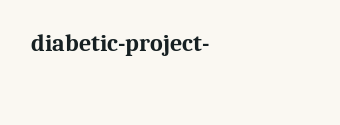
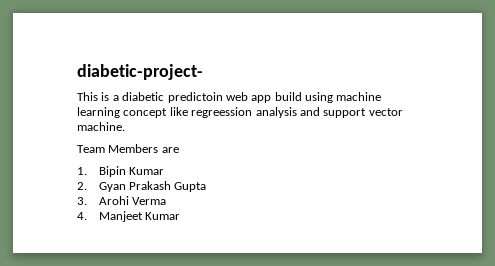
(209, 45) none -> [77,92,382,103] [77,107,403,118] [77,122,125,131] [77,144,179,153] [77,166,165,177] [77,181,207,192] [77,196,167,205] [77,211,181,222] // This is a diabetic predictoin web app build using machine learning concept like regreession analysis and support vector machine. // Team Members are // 1. Bipin Kumar // 2. Gyan Prakash Gupta // 3. Arohi Verma // 4. Manjeet Kumar

